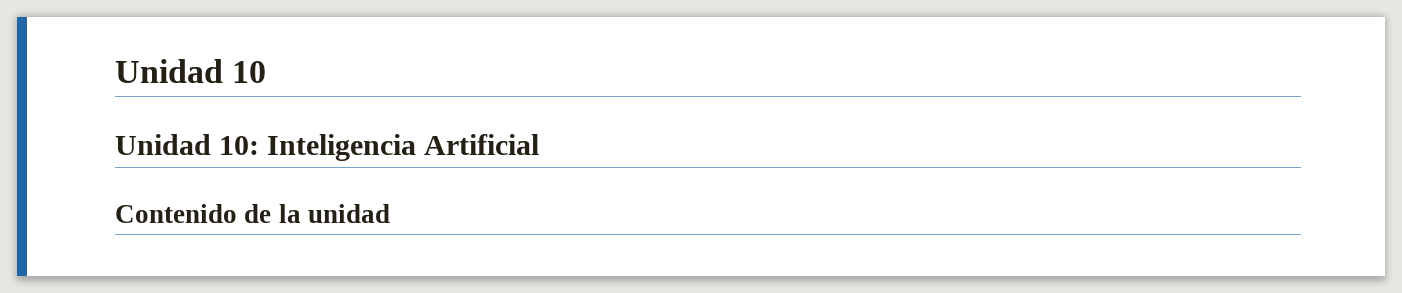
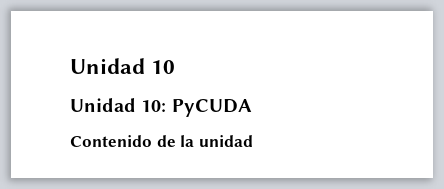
[267,134,540,161] Inteligencia Artificial -> [171,99,252,117] PyCUDA

